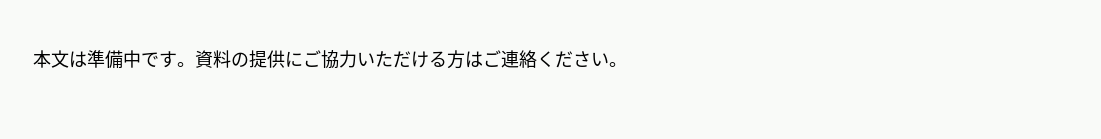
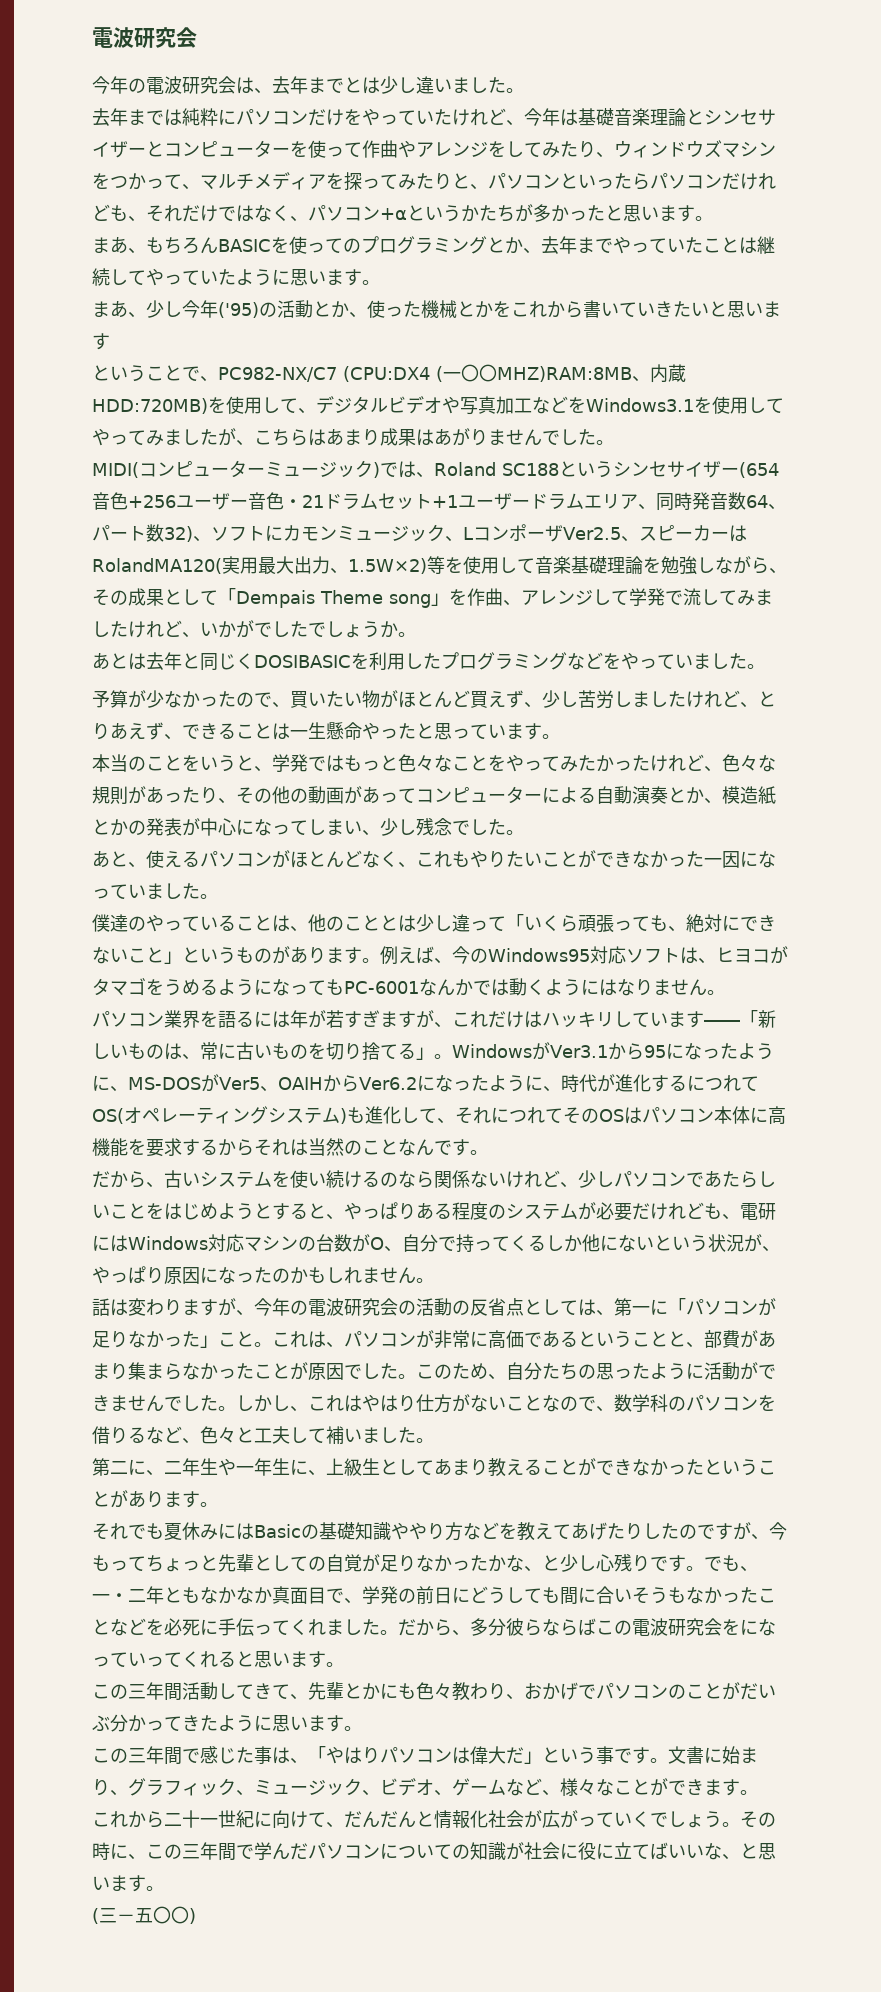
[33,50,627,69] 本文は準備中です。資料の提供にご協力いただける方はご連絡ください。 -> [92,27,197,49] [92,76,524,94] [92,108,776,126] [92,140,776,158] [92,172,776,191] [92,204,713,222] [92,236,775,254] [92,268,380,286] [92,300,781,318] [92,333,110,350] [92,364,686,383] [92,396,784,415] [92,428,614,446] [92,460,779,478] [92,492,786,511] [92,524,747,542] [92,556,787,575] [92,588,773,608] [92,620,416,638] [92,652,765,671] [92,690,776,709] [92,722,560,740] [92,754,776,772] [92,786,776,805] [92,818,524,836] [92,850,776,868] [92,883,218,899] [92,914,776,933] [92,946,788,965] [92,978,725,996] [92,1010,776,1028] [92,1042,774,1061] [92,1074,759,1092] [92,1106,786,1125] [92,1138,488,1157] [92,1170,776,1188] [92,1202,776,1221] [92,1234,780,1253] [92,1266,434,1284] [92,1298,776,1316] [92,1330,776,1349] [92,1362,776,1380] [92,1394,776,1413] [92,1426,434,1444] [92,1458,776,1477] [92,1490,218,1508] [92,1522,787,1541] [92,1554,758,1572] [92,1586,776,1605] [92,1618,776,1636] [92,1651,344,1668] [92,1682,776,1701] [92,1714,362,1732] [92,1746,758,1765] [92,1778,758,1796] [92,1810,776,1829] [92,1842,776,1861] [92,1875,164,1892] [92,1906,196,1924] 電波研究会 // 今年の電波研究会は、去年までとは少し違いました。 // 去年までは純粋にパソコンだけをやっていたけれど、今年は基礎音楽理論とシンセサイザーとコンピューターを使って作曲やアレンジをしてみたり、ウィンドウズマシンをつかって、マルチメディアを探ってみたりと、パソコンといったらパソコンだけれども、それだけではなく、パソコン+αというかたちが多かったと思います。 // まあ、もちろんBASICを使ってのプログラミングとか、去年までやっていたことは継続してやっていたように思います。 // まあ、少し今年('95)の活動とか、使った機械とかをこれから書いていきたいと思います // ということで、PC982-NX/C7 (CPU:DX4 (一〇〇MHZ)RAM:8MB、内蔵HDD:720MB)を使用して、デジタルビデオや写真加工などをWindows3.1を使用してやってみましたが、こちらはあまり成果はあがりませんでした。 // MIDI(コンピューターミュージック)では、Roland SC188というシンセサイザー(654音色+256ユーザー音色・21ドラムセット+1ユーザードラムエリア、同時発音数64、パート数32)、ソフトにカモンミュージック、LコンポーザVer2.5、スピーカーはRolandMA120(実用最大出力、1.5W×2)等を使用して音楽基礎理論を勉強しながら、その成果として「Dempais Theme song」を作曲、アレンジして学発で流してみましたけれど、いかがでしたでしょうか。 // あとは去年と同じくDOSIBASICを利用したプログラミングなどをやっていました。 // 予算が少なかったので、買いたい物がほとんど買えず、少し苦労しましたけれど、とりあえず、できることは一生懸命やったと思っています。 // 本当のことをいうと、学発ではもっと色々なことをやってみたかったけれど、色々な規則があったり、その他の動画があってコンピューターによる自動演奏とか、模造紙とかの発表が中心になってしまい、少し残念でした。 // あと、使えるパソコンがほとんどなく、これもやりたいことができなかった一因になっていました。 // 僕達のやっていることは、他のこととは少し違って「いくら頑張っても、絶対にできないこと」というものがあります。例えば、今のWindows95対応ソフトは、ヒヨコがタマゴをうめるようになってもPC-6001なんかでは動くようにはなりません。 // パソコン業界を語るには年が若すぎますが、これだけはハッキリしています――「新しいものは、常に古いものを切り捨てる」。WindowsがVer3.1から95になったように、MS-DOSがVer5、OAIHからVer6.2になったように、時代が進化するにつれてOS(オペレーティングシステム)も進化して、それにつれてそのOSはパソコン本体に高機能を要求するからそれは当然のことなんです。 // だから、古いシステムを使い続けるのなら関係ないけれど、少しパソコンであたらしいことをはじめようとすると、やっぱりある程度のシステムが必要だけれども、電研にはWindows対応マシンの台数がO、自分で持ってくるしか他にないという状況が、やっぱり原因になったのかもしれません。 // 話は変わりますが、今年の電波研究会の活動の反省点としては、第一に「パソコンが足りなかった」こと。これは、パソコンが非常に高価であるということと、部費があまり集まらなかったことが原因でした。このため、自分たちの思ったように活動ができませんでした。しかし、これはやはり仕方がないことなので、数学科のパソコンを借りるなど、色々と工夫して補いました。 // 第二に、二年生や一年生に、上級生としてあまり教えることができなかったということがあります。 // それでも夏休みにはBasicの基礎知識ややり方などを教えてあげたりしたのですが、今もってちょっと先輩としての自覚が足りなかったかな、と少し心残りです。でも、一・二年ともなかなか真面目で、学発の前日にどうしても間に合いそうもなかったことなどを必死に手伝ってくれました。だから、多分彼らならばこの電波研究会をになっていってくれると思います。 // この三年間活動してきて、先輩とかにも色々教わり、おかげでパソコンのことがだいぶ分かってきたように思います。 // この三年間で感じた事は、「やはりパソコンは偉大だ」という事です。文書に始まり、グラフィック、ミュージック、ビデオ、ゲームなど、様々なことができます。 // これから二十一世紀に向けて、だんだんと情報化社会が広がっていくでしょう。その時に、この三年間で学んだパソコンについての知識が社会に役に立てばいいな、と思います。 // (三－五〇〇)

